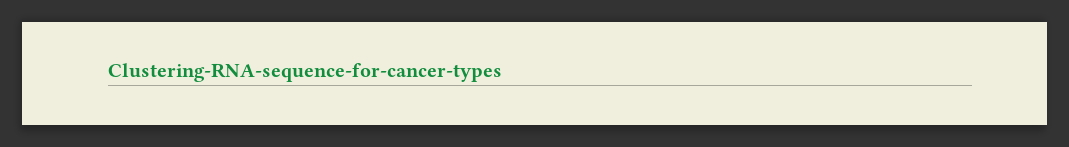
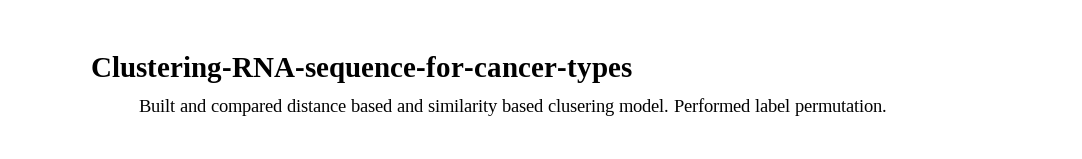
(502, 72) none -> [138,98,887,116] // Built and compared distance based and similarity based clusering model. Performed label permutation.

